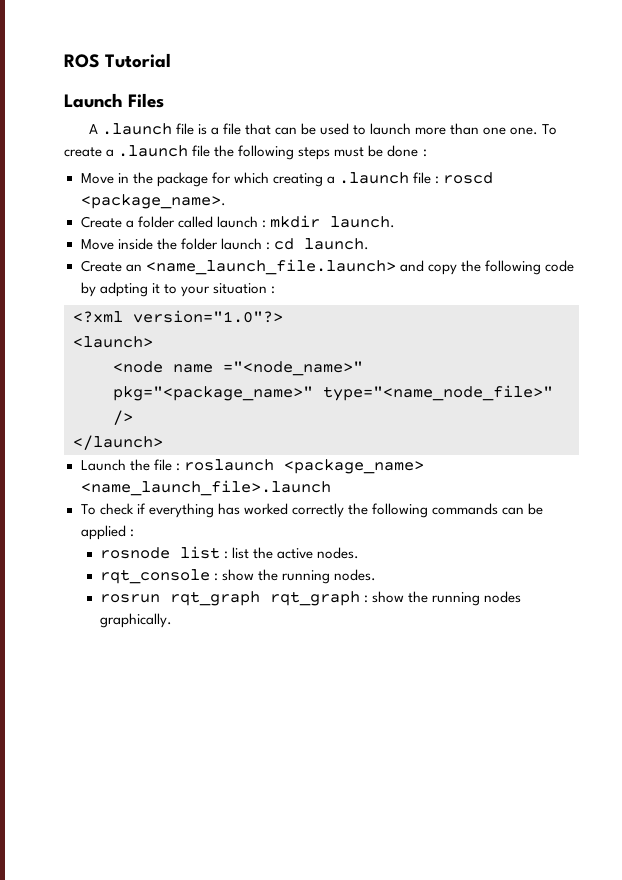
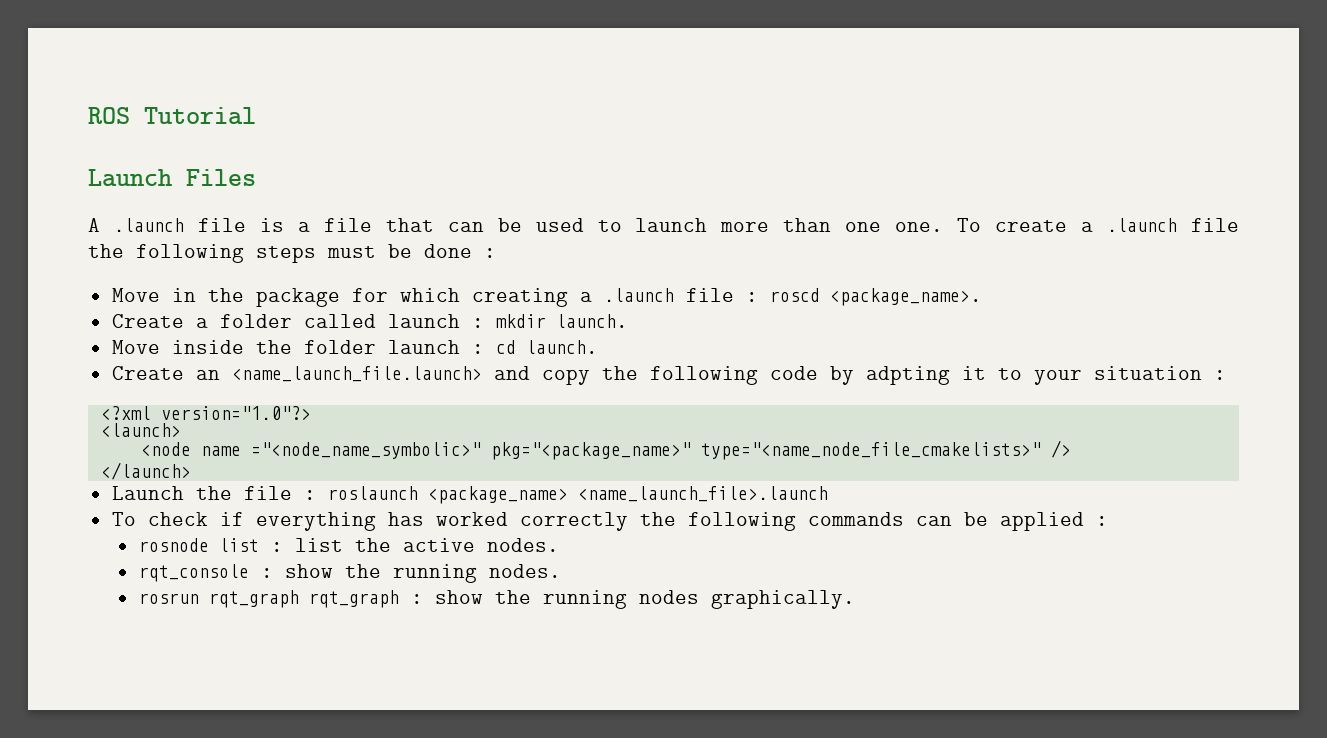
[223,361,363,376] [113,385,553,401] ="<node_name>" pkg="<package_name>" type="<name_node_file>" -> [250,442,1041,460] ="<node_name_symbolic>" pkg="<package_name>" type="<name_node_file_cmakelists>"

